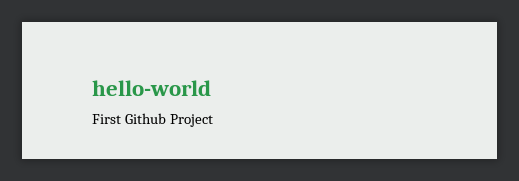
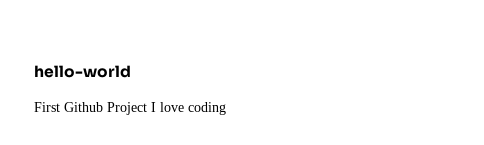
(213, 120) none -> [151,102,226,115] I love coding

